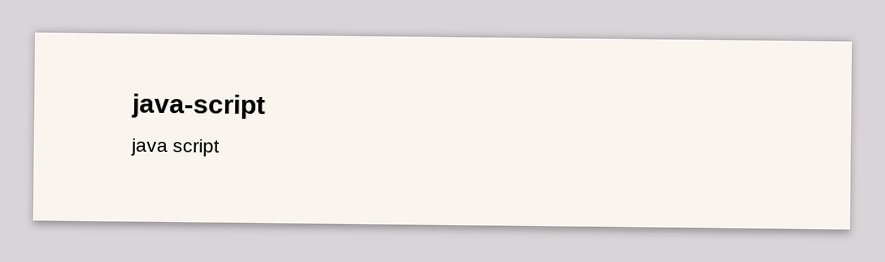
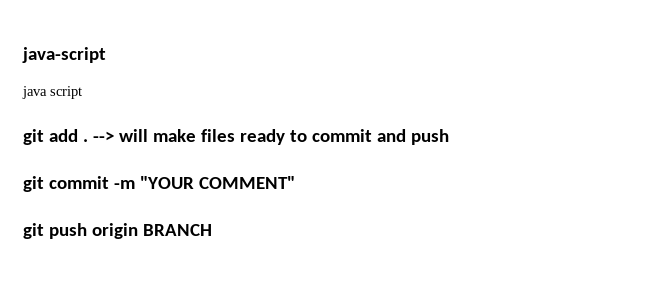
(221, 148) none -> [23,129,449,145] [23,176,295,192] [23,223,212,239] // git add . --> will make files ready to commit and push // git commit -m "YOUR COMMENT" // git push origin BRANCH

